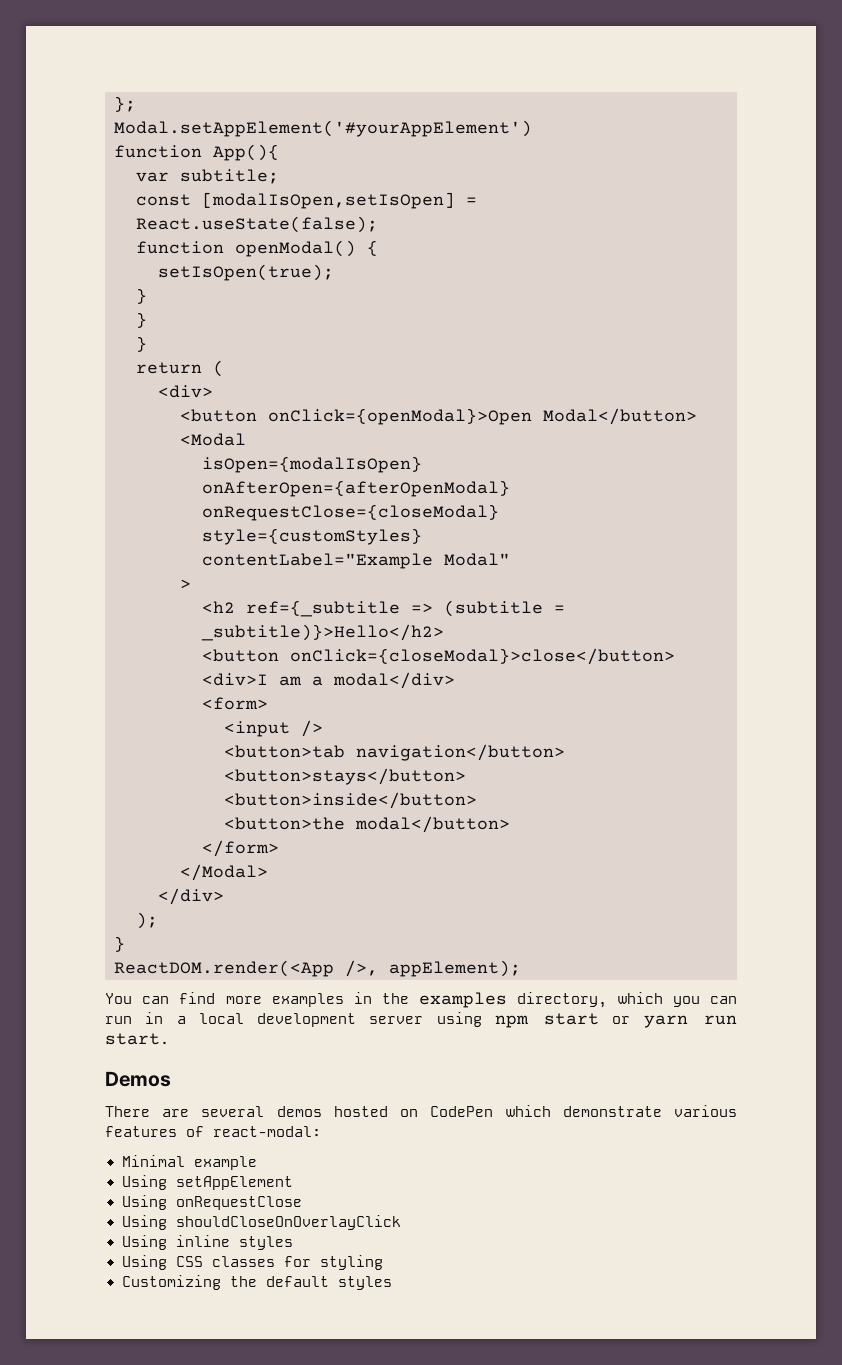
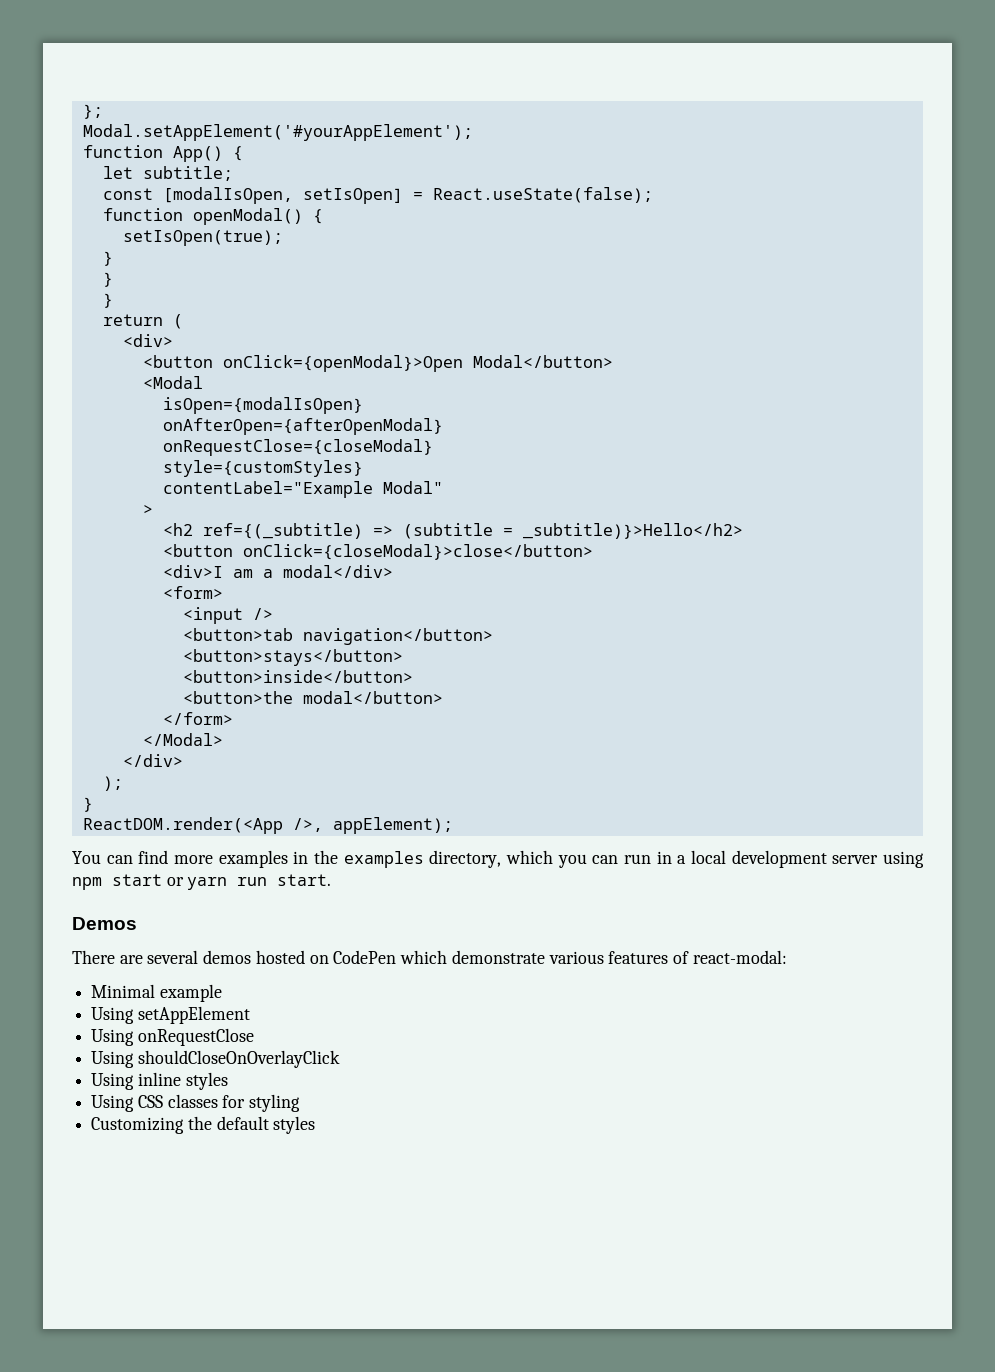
[114,120,532,137] [114,144,279,161] [136,172,169,182] Modal.setAppElement('#yourAppElement') // function App(){ // var -> [82,124,473,141] [82,145,243,162] [102,166,133,179] Modal.setAppElement('#yourAppElement'); // function App() { // let
[202,192,455,209] [modalIsOpen,setIsOpen] -> [162,187,403,204] [modalIsOpen, setIsOpen]
[246,600,400,617] ref={_subtitle -> [202,523,363,539] ref={(_subtitle)

